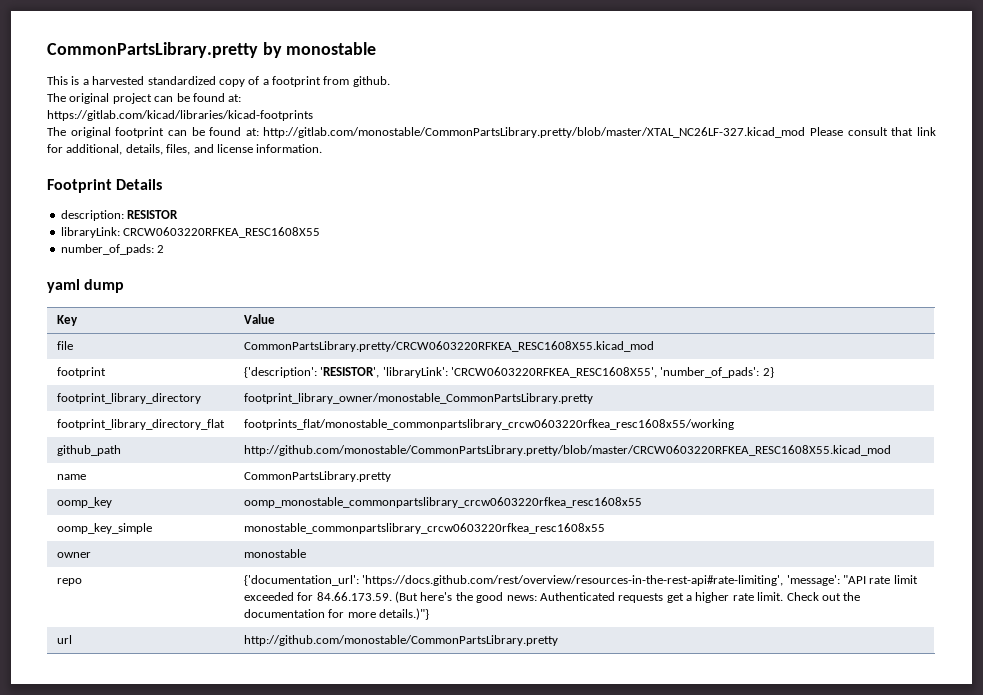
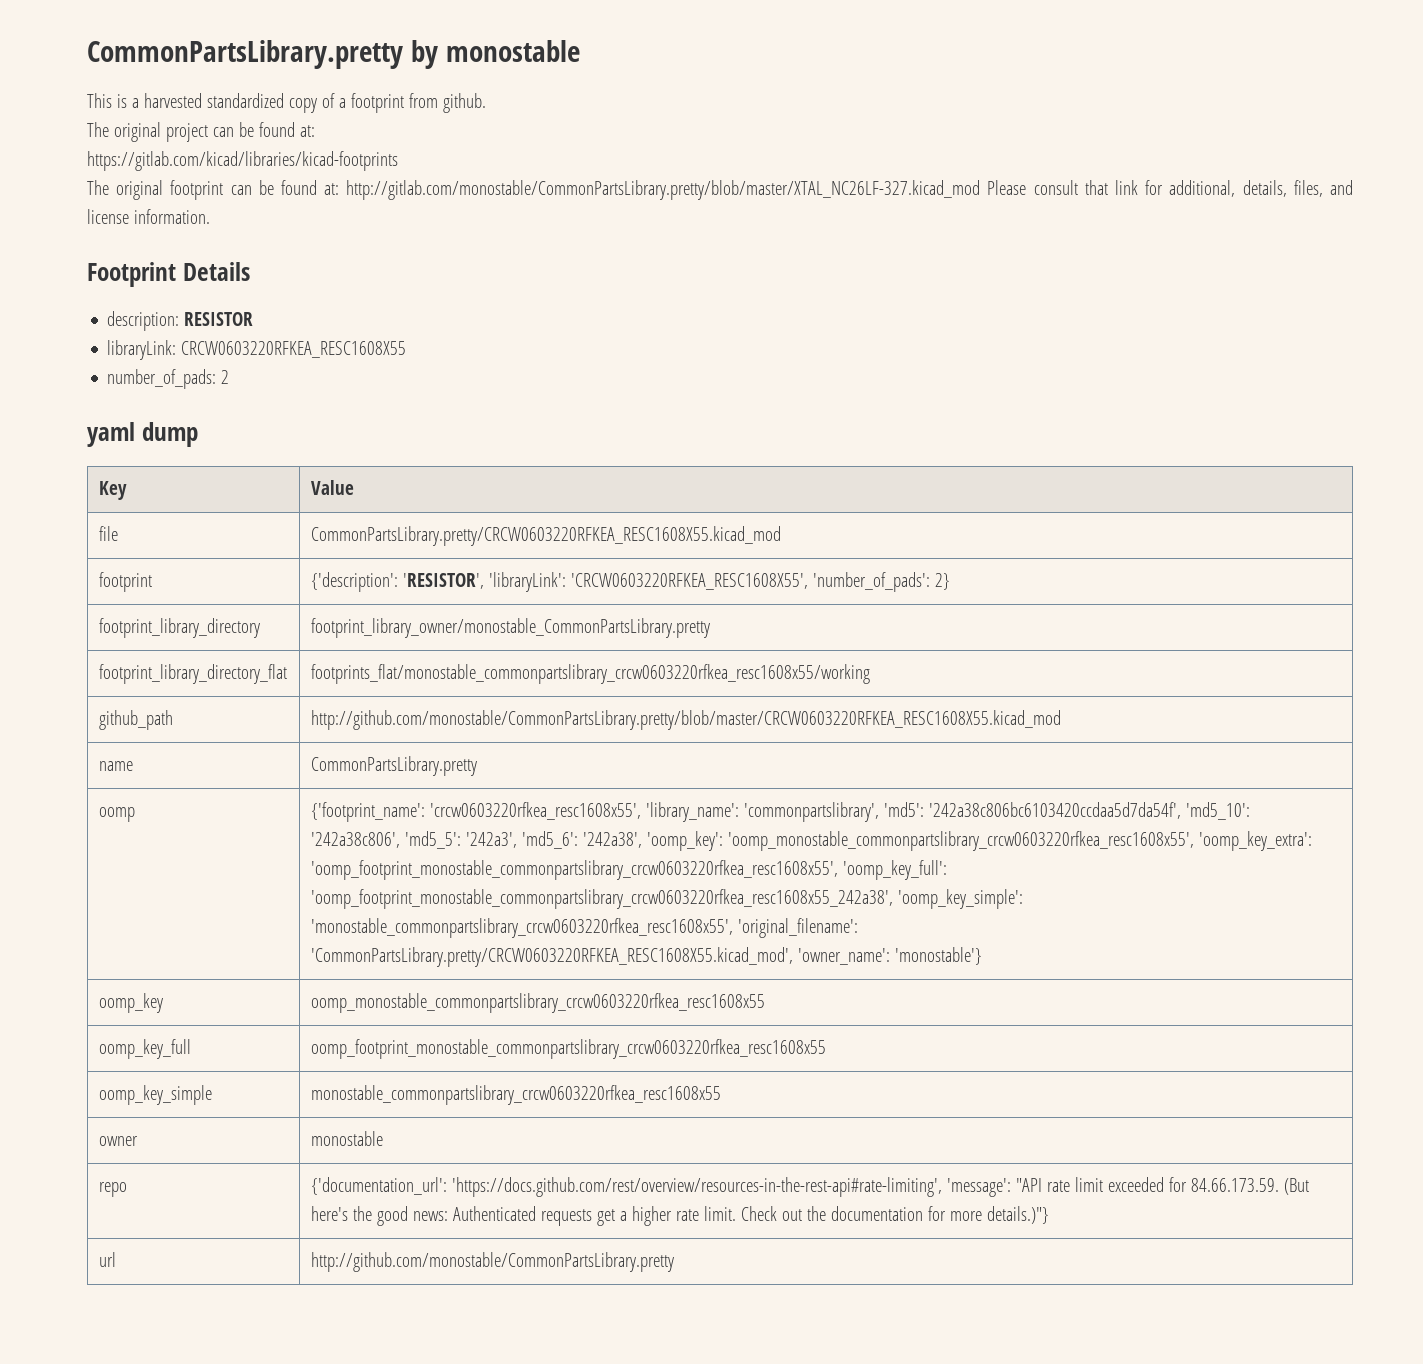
(391, 476) none -> [98,807,135,822] [310,802,1250,822] [310,831,1312,851] [310,860,947,880] [310,889,1023,909] [310,918,858,938] [310,947,982,967] // oomp | {'footprint_name': 'crcw0603220rfkea_resc1608x55', 'library_name': 'commonpartslibrary', 'md5': '242a38c806bc6103420ccdaa5d7da54f', 'md5_10': '242a38c806', 'md5_5': '242a3', 'md5_6': '242a38', 'oomp_key': 'oomp_monostable_commonpartslibrary_crcw0603220rfkea_resc1608x55', 'oomp_key_extra': 'oomp_footprint_monostable_commonpartslibrary_crcw0603220rfkea_resc1608x55', 'oomp_key_full': 'oomp_footprint_monostable_commonpartslibrary_crcw0603220rfkea_resc1608x55_242a38', 'oomp_key_simple': 'monostable_commonpartslibrary_crcw0603220rfkea_resc1608x55', 'original_filename': 'CommonPartsLibrary.pretty/CRCW0603220RFKEA_RESC1608X55.kicad_mod', 'owner_name': 'monostable'}
(642, 502) none -> [98,1039,191,1059] [310,1039,826,1059] // oomp_key_full | oomp_footprint_monostable_commonpartslibrary_crcw0603220rfkea_resc1608x55

